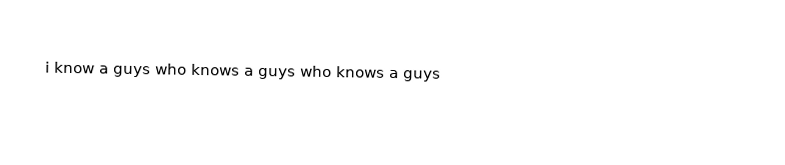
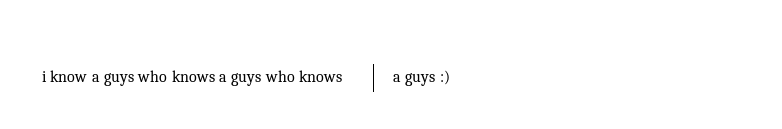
(441, 76) none -> [439,70,450,85] :)

